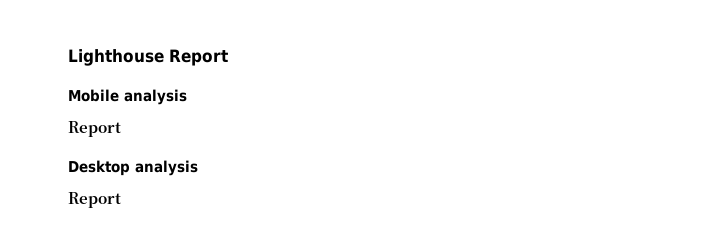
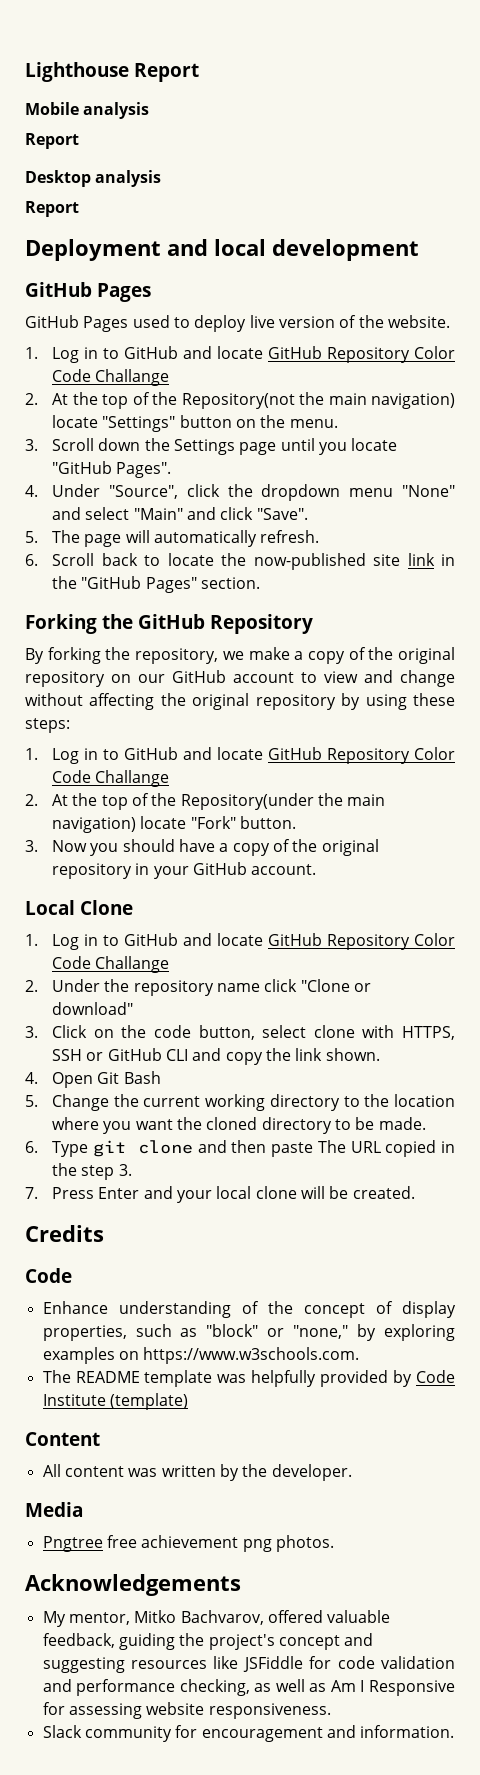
(121, 200) none -> [25,239,419,261] [25,282,151,302] [25,315,450,332] [25,346,456,363] [52,369,170,386] [25,392,456,409] [52,415,338,432] [25,438,398,455] [52,461,172,478] [25,484,456,501] [52,507,308,520] [25,530,320,547] [25,553,456,570] [52,576,261,593] [25,614,313,634] [25,647,455,664] [25,670,455,687] [25,693,455,710] [25,718,70,733] [25,747,456,764] [52,770,170,787] [25,793,386,810] [52,816,297,833] [25,839,379,856] [52,862,317,879] [25,900,133,915] [25,933,456,950] [52,956,170,973] [25,979,371,996] [52,1002,134,1015] [25,1025,456,1040] [52,1048,380,1065] [25,1071,161,1088] [25,1094,456,1111] [52,1117,426,1134] [25,1140,456,1157] [52,1163,132,1180] [25,1186,415,1203] [25,1225,104,1242] [25,1268,72,1283] [42,1301,456,1318] [42,1324,455,1341] [42,1347,360,1364] [42,1370,455,1387] [42,1393,188,1410] [25,1432,100,1446] [42,1464,352,1481] [25,1502,83,1517] [42,1535,334,1552] [25,1574,241,1596] [42,1610,391,1627] [42,1633,374,1650] [42,1656,455,1673] [42,1679,456,1696] [42,1702,331,1719] [42,1725,455,1742] // Deployment and local development // GitHub Pages // GitHub Pages used to deploy live version of the website. // 1. Log in to GitHub and locate GitHub Repository Color Code Challange // 2. At the top of the Repository(not the main navigation) locate "Settings" button on the menu. // 3. Scroll down the Settings page until you locate "GitHub Pages". // 4. Under "Source", click the dropdown menu "None" and select "Main" and click "Save". // 5. The page will automatically refresh. // 6. Scroll back to locate the now-published site link in the "GitHub Pages" section. // Forking the GitHub Repository // By forking the repository, we make a copy of the original repository on our GitHub account to view and change without affecting the original repository by using these steps: // 1. Log in to GitHub and locate GitHub Repository Color Code Challange // 2. At the top of the Repository(under the main navigation) locate "Fork" button. // 3. Now you should have a copy of the original repository in your GitHub account. // Local Clone // 1. Log in to GitHub and locate GitHub Repository Color Code Challange // 2. Under the repository name click "Clone or download" // 3. Click on the code button, select clone with HTTPS, SSH or GitHub CLI and copy the link shown. // 4. Open Git Bash // 5. Change the current working directory to the location where you want the cloned directory to be made. // 6. Type git clone and then paste The URL copied in the step 3. // 7. Press Enter and your local clone will be created. // Credits // Code // Enhance understanding of the concept of display properties, such as "block" or "none," by exploring examples on https://www.w3schools.com. // The README template was helpfully provided by Code Institute (template) // Content // All content was written by the developer. // Media // Pngtree free achievement png photos. // Acknowledgements // My mentor, Mitko Bachvarov, offered valuable feedback, guiding the project's concept and suggesting resources like JSFiddle for code validation and performance checking, as well as Am I Responsive for assessing website responsiveness. // Slack community for encouragement and information.

